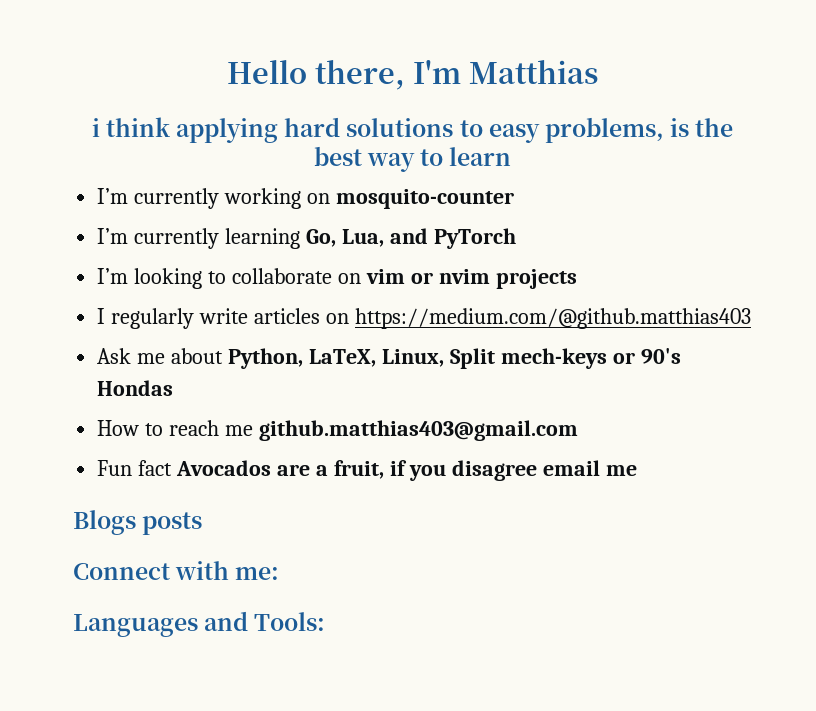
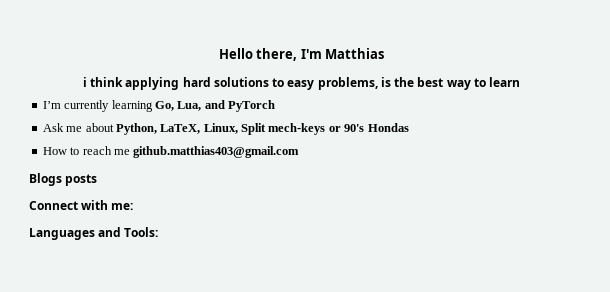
[97,188,514,209] // I’m currently working on mosquito-counter -> (521, 82) none
[97,268,577,289] [97,308,751,329] // I’m looking to collaborate on vim or nvim projects // I regularly write articles on https://medium.com/@github.matthias403 -> (275, 106) none
[97,460,637,481] // Fun fact Avocados are a fruit, if you disagree email me -> (300, 152) none

